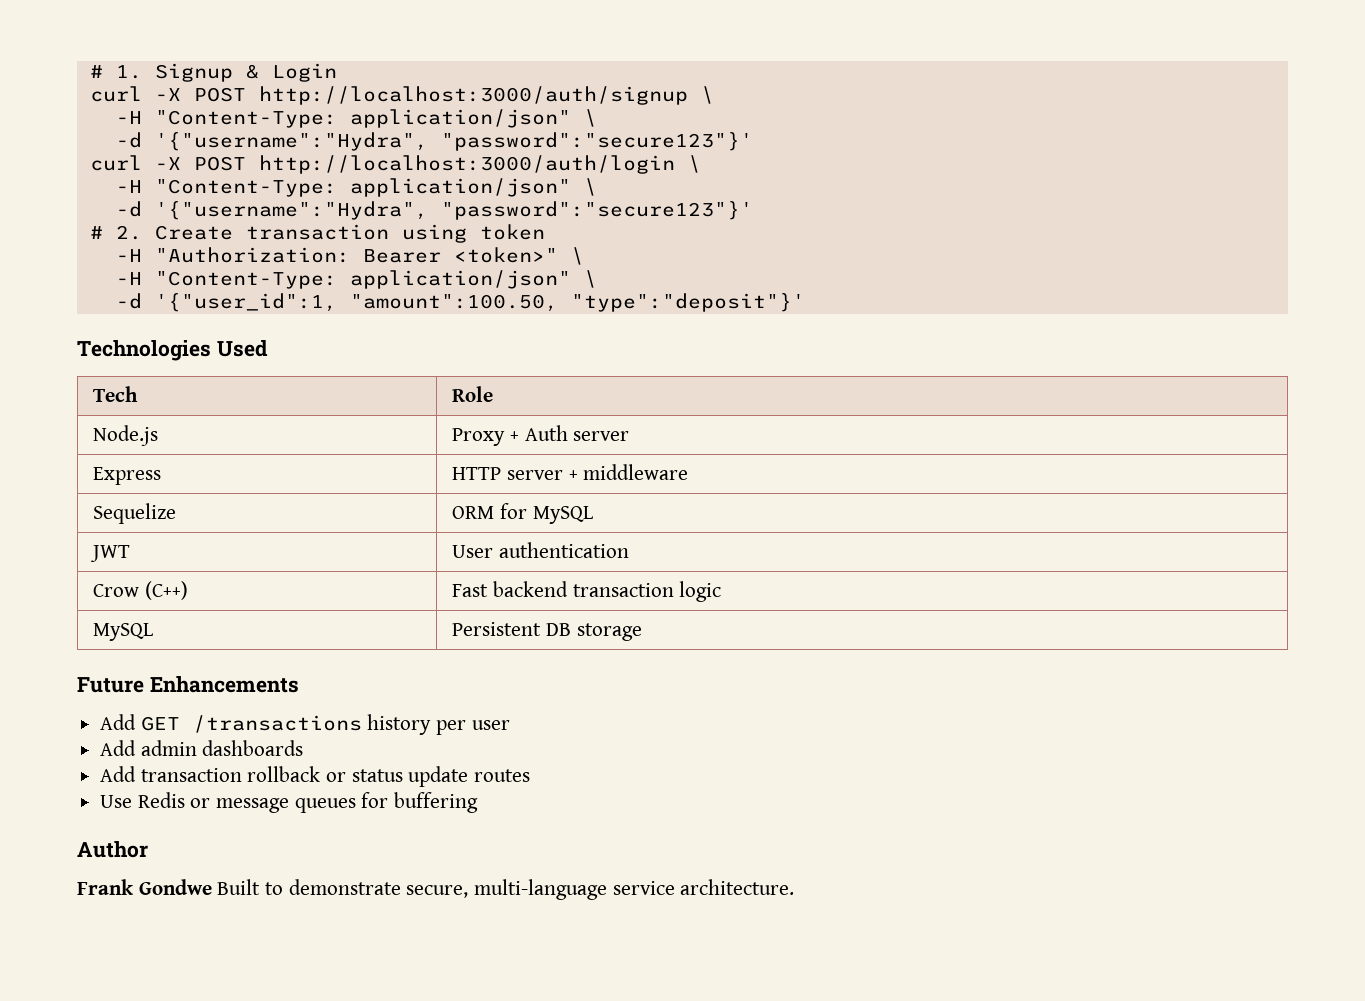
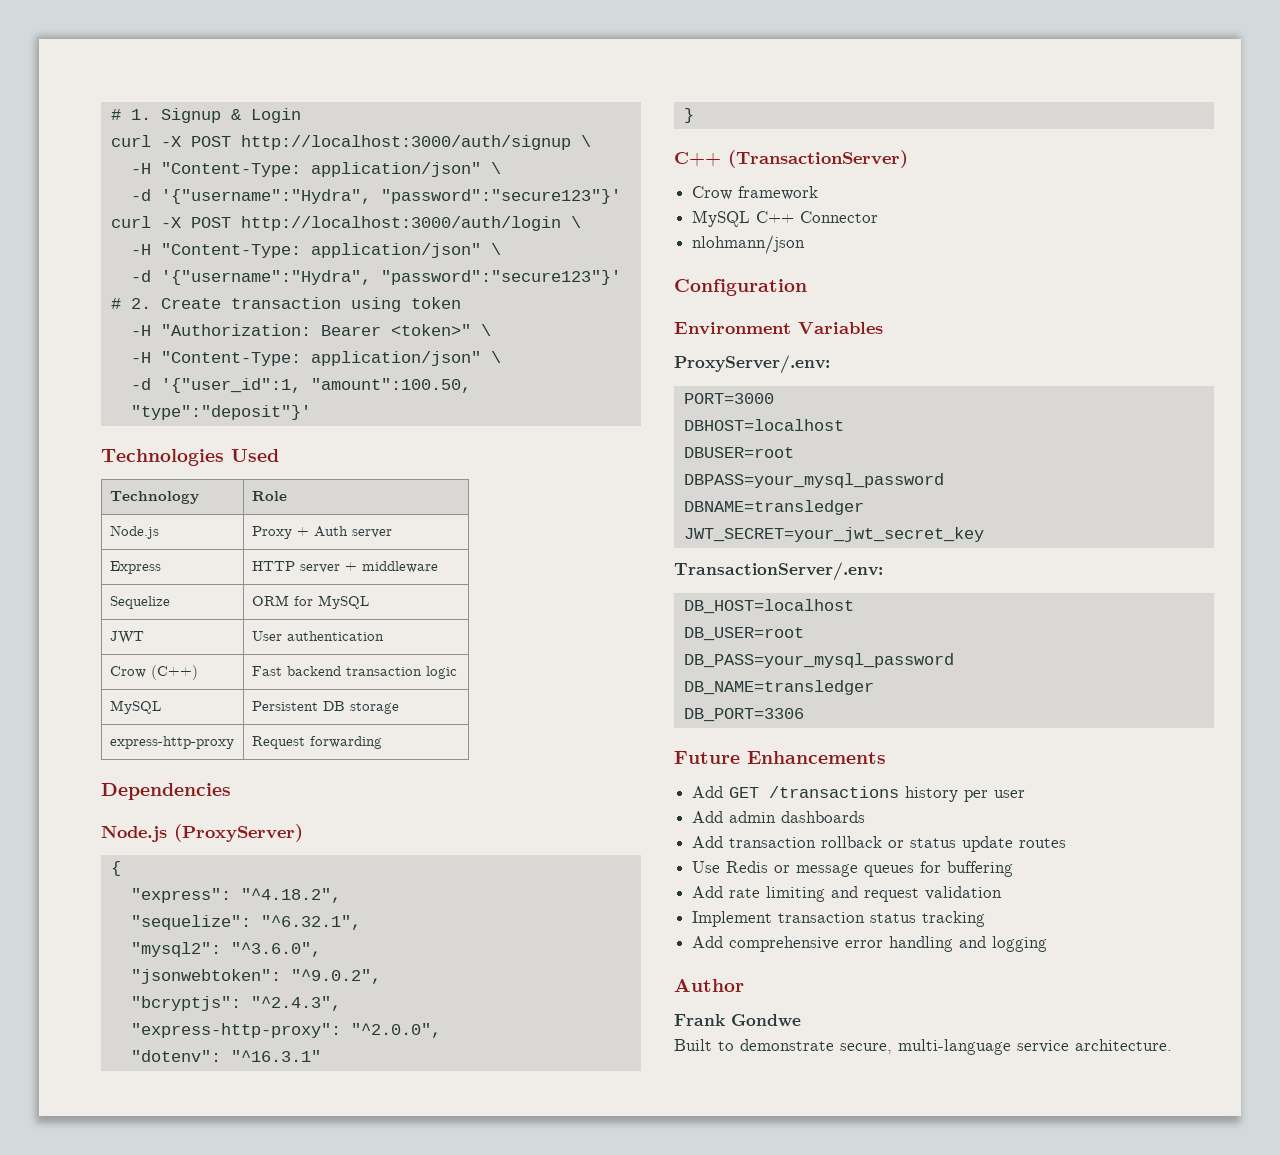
[93,386,139,402] Tech -> [109,491,199,504] Technology
(642, 632) none -> [109,736,234,749] [251,736,382,749] [101,783,231,800] [101,824,303,842] [110,861,121,876] [130,888,341,903] [130,915,361,930] [130,942,321,957] [130,969,381,984] [130,996,341,1011] [130,1023,441,1038] [130,1050,321,1062] [683,108,694,123] [674,150,908,168] [692,186,819,200] [692,210,879,227] [692,235,806,254] [674,279,807,296] [674,322,883,335] [674,355,830,374] [683,393,774,404] [683,419,844,431] [683,447,794,458] [683,473,944,488] [683,500,864,515] [683,527,984,542] [674,562,883,581] [683,599,854,614] [683,627,804,641] [683,653,954,668] [683,680,874,695] [683,708,804,722] // express-http-proxy | Request forwarding // Dependencies // Node.js (ProxyServer) // { // "express": "^4.18.2", // "sequelize": "^6.32.1", // "mysql2": "^3.6.0", // "jsonwebtoken": "^9.0.2", // "bcryptjs": "^2.4.3", // "express-http-proxy": "^2.0.0", // "dotenv": "^16.3.1" // } // C++ (TransactionServer) // Crow framework // MySQL C++ Connector // nlohmann/json // Configuration // Environment Variables // ProxyServer/.env: // PORT=3000 // DBHOST=localhost // DBUSER=root // DBPASS=your_mysql_password // DBNAME=transledger // JWT_SECRET=your_jwt_secret_key // TransactionServer/.env: // DB_HOST=localhost // DB_USER=root // DB_PASS=your_mysql_password // DB_NAME=transledger // DB_PORT=3306
(479, 802) none -> [692,886,1003,902] [692,911,986,927] [692,936,1048,952] // Add rate limiting and request validation // Implement transaction status tracking // Add comprehensive error handling and logging
(212, 887) none -> (801, 1020) //

